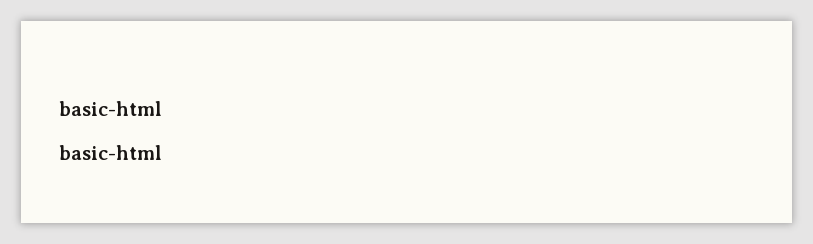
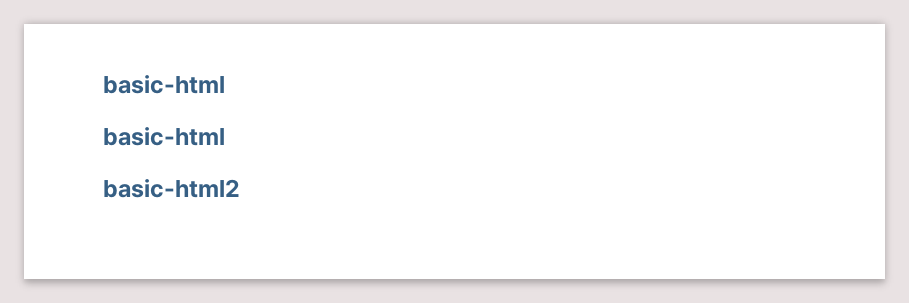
(162, 152) none -> [103,179,240,198] // basic-html2

